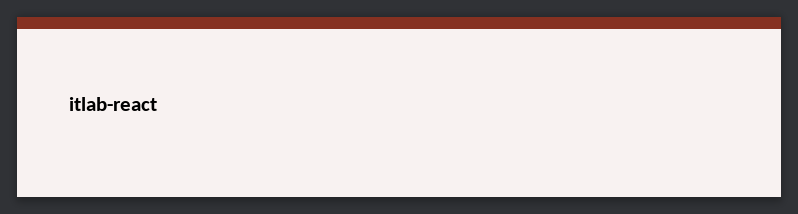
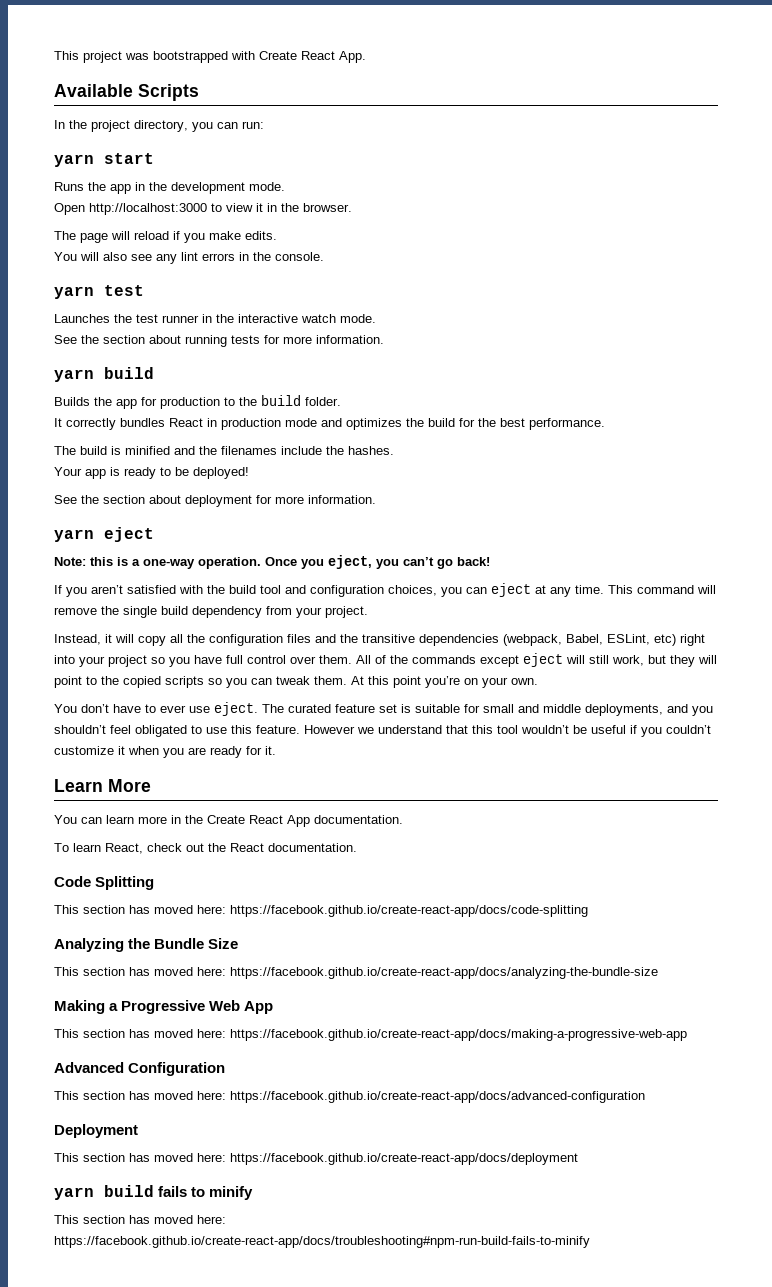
[69,97,157,111] itlab-react -> [54,51,366,63] [54,84,199,101] [54,120,264,132] [54,153,154,167] [54,182,285,194] [54,203,352,215] [54,231,277,243] [54,252,324,264] [54,285,144,299] [54,314,376,323] [54,335,384,347] [54,367,154,382] [54,395,341,409] [54,418,605,430] [54,446,394,455] [54,467,249,479] [54,495,376,507] [54,527,154,542] [54,555,490,569] [54,583,716,597] [54,606,368,618] [54,634,705,646] [54,653,717,667] [54,676,538,688] [54,702,713,716] [54,725,711,737] [54,746,276,758] [54,779,151,792] [54,815,403,827] [54,843,357,854] [54,876,155,890] [54,905,588,917] [54,938,239,952] [54,967,658,979] [54,1000,274,1014] [54,1029,687,1041] [54,1062,226,1076] [54,1091,645,1103] [54,1124,138,1138] [54,1153,578,1165] [54,1185,254,1200] [54,1215,226,1224] [54,1236,590,1248] This project was bootstrapped with Create React App. // Available Scripts // In the project directory, you can run: // yarn start // Runs the app in the development mode. // Open http://localhost:3000 to view it in the browser. // The page will reload if you make edits. // You will also see any lint errors in the console. // yarn test // Launches the test runner in the interactive watch mode. // See the section about running tests for more information. // yarn build // Builds the app for production to the build folder. // It correctly bundles React in production mode and optimizes the build for the best performance. // The build is minified and the filenames include the hashes. // Your app is ready to be deployed! // See the section about deployment for more information. // yarn eject // Note: this is a one-way operation. Once you eject, you can’t go back! // If you aren’t satisfied with the build tool and configuration choices, you can eject at any time. This command will remove the single build dependency from your project. // Instead, it will copy all the configuration files and the transitive dependencies (webpack, Babel, ESLint, etc) right into your project so you have full control over them. All of the commands except eject will still work, but they will point to the copied scripts so you can tweak them. At this point you’re on your own. // You don’t have to ever use eject. The curated feature set is suitable for small and middle deployments, and you shouldn’t feel obligated to use this feature. However we understand that this tool wouldn’t be useful if you couldn’t customize it when you are ready for it. // Learn More // You can learn more in the Create React App documentation. // To learn React, check out the React documentation. // Code Splitting // This section has moved here: https://facebook.github.io/create-react-app/docs/code-splitting // Analyzing the Bundle Size // This section has moved here: https://facebook.github.io/create-react-app/docs/analyzing-the-bundle-size // Making a Progressive Web App // This section has moved here: https://facebook.github.io/create-react-app/docs/making-a-progressive-web-app // Advanced Configuration // This section has moved here: https://facebook.github.io/create-react-app/docs/advanced-configuration // Deployment // This section has moved here: https://facebook.github.io/create-react-app/docs/deployment // yarn build fails to minify // This section has moved here: https://facebook.github.io/create-react-app/docs/troubleshooting#npm-run-build-fails-to-minify

